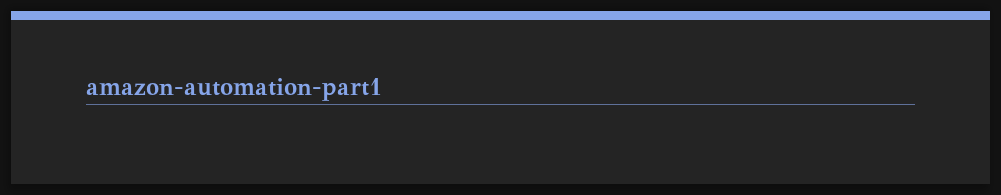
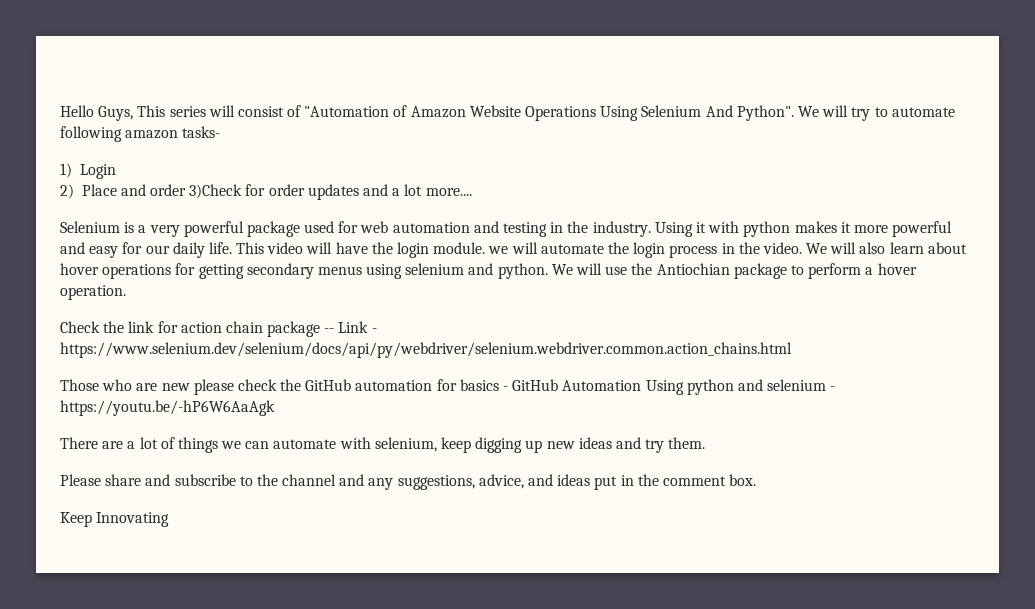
[86,78,382,101] amazon-automation-part1 -> [60,105,955,121] [60,126,221,142] [60,163,116,179] [60,184,472,200] [60,221,953,237] [60,242,967,258] [60,263,917,279] [60,285,126,300] [60,321,377,337] [60,342,792,358] [60,379,836,395] [60,400,275,416] [60,437,706,453] [60,474,757,490] [60,512,170,527] Hello Guys, This series will consist of "Automation of Amazon Website Operations Using Selenium And Python". We will try to automate following amazon tasks- // 1) Login // 2) Place and order 3)Check for order updates and a lot more.... // Selenium is a very powerful package used for web automation and testing in the industry. Using it with python makes it more powerful and easy for our daily life. This video will have the login module. we will automate the login process in the video. We will also learn about hover operations for getting secondary menus using selenium and python. We will use the Antiochian package to perform a hover operation. // Check the link for action chain package -- Link - https://www.selenium.dev/selenium/docs/api/py/webdriver/selenium.webdriver.common.action_chains.html // Those who are new please check the GitHub automation for basics - GitHub Automation Using python and selenium - https://youtu.be/-hP6W6AaAgk // There are a lot of things we can automate with selenium, keep digging up new ideas and try them. // Please share and subscribe to the channel and any suggestions, advice, and ideas put in the comment box. // Keep Innovating

